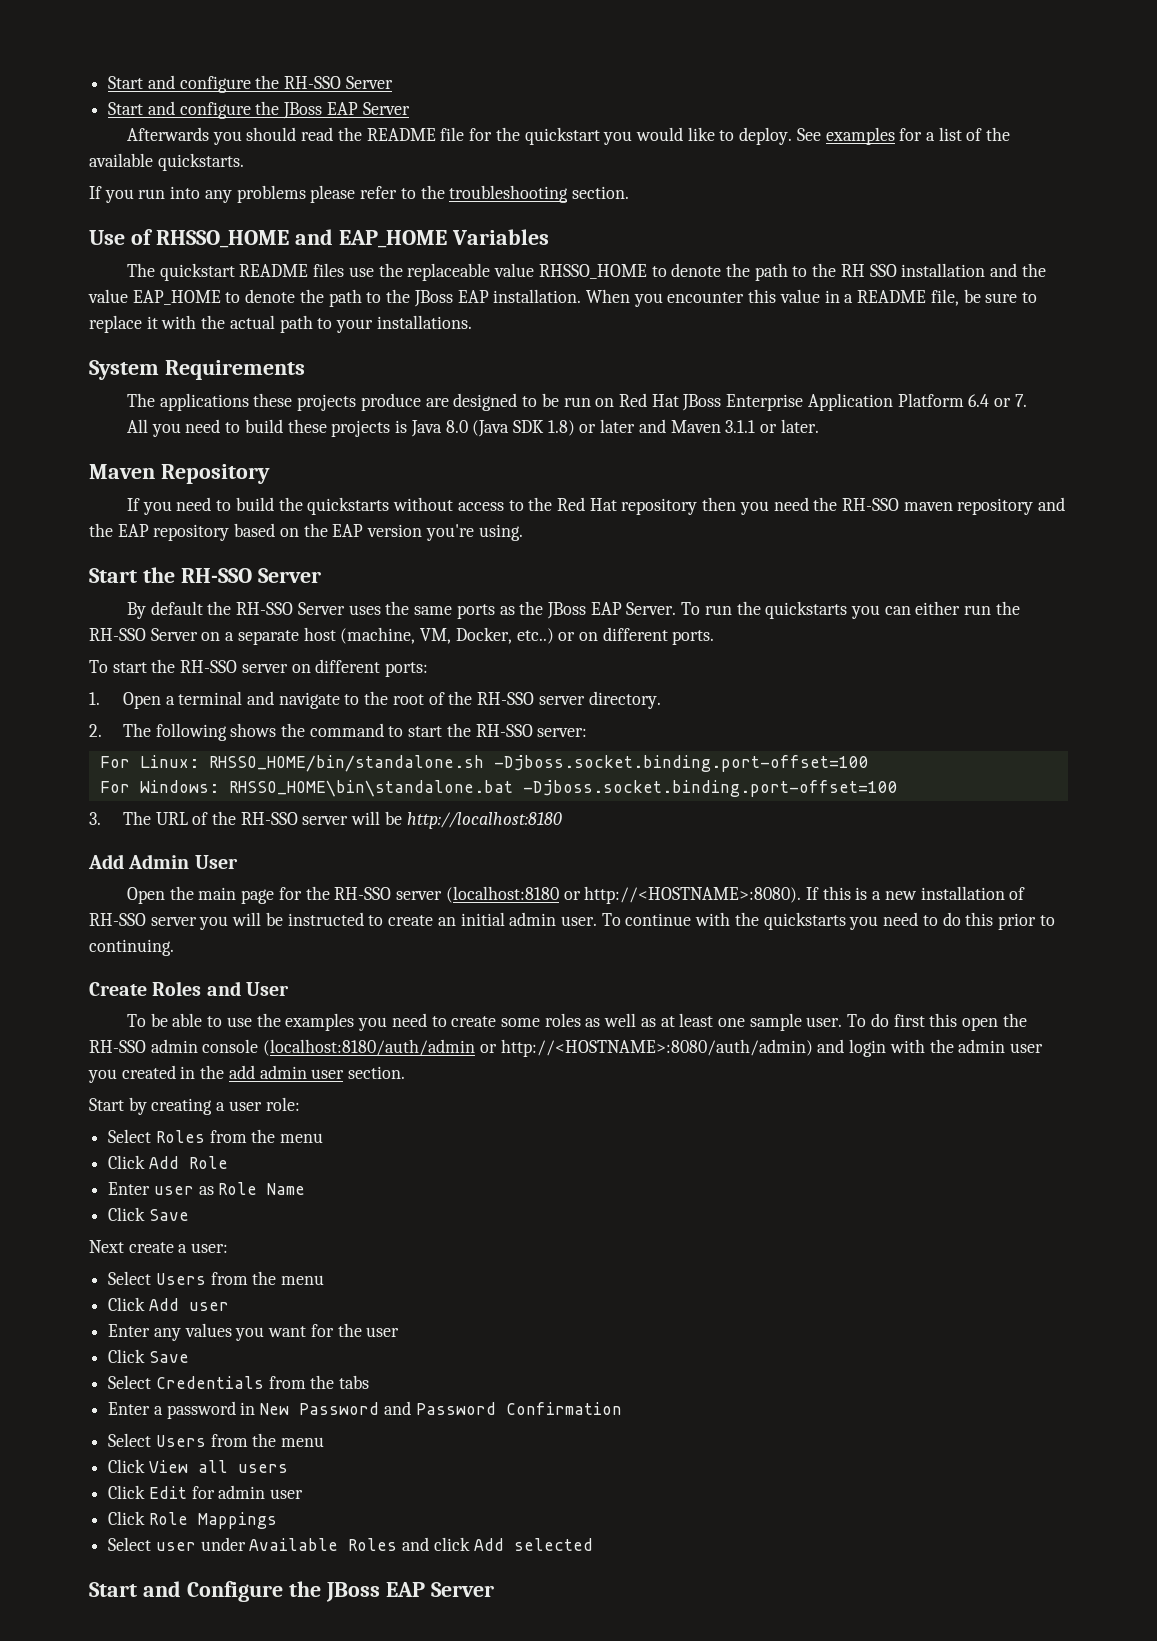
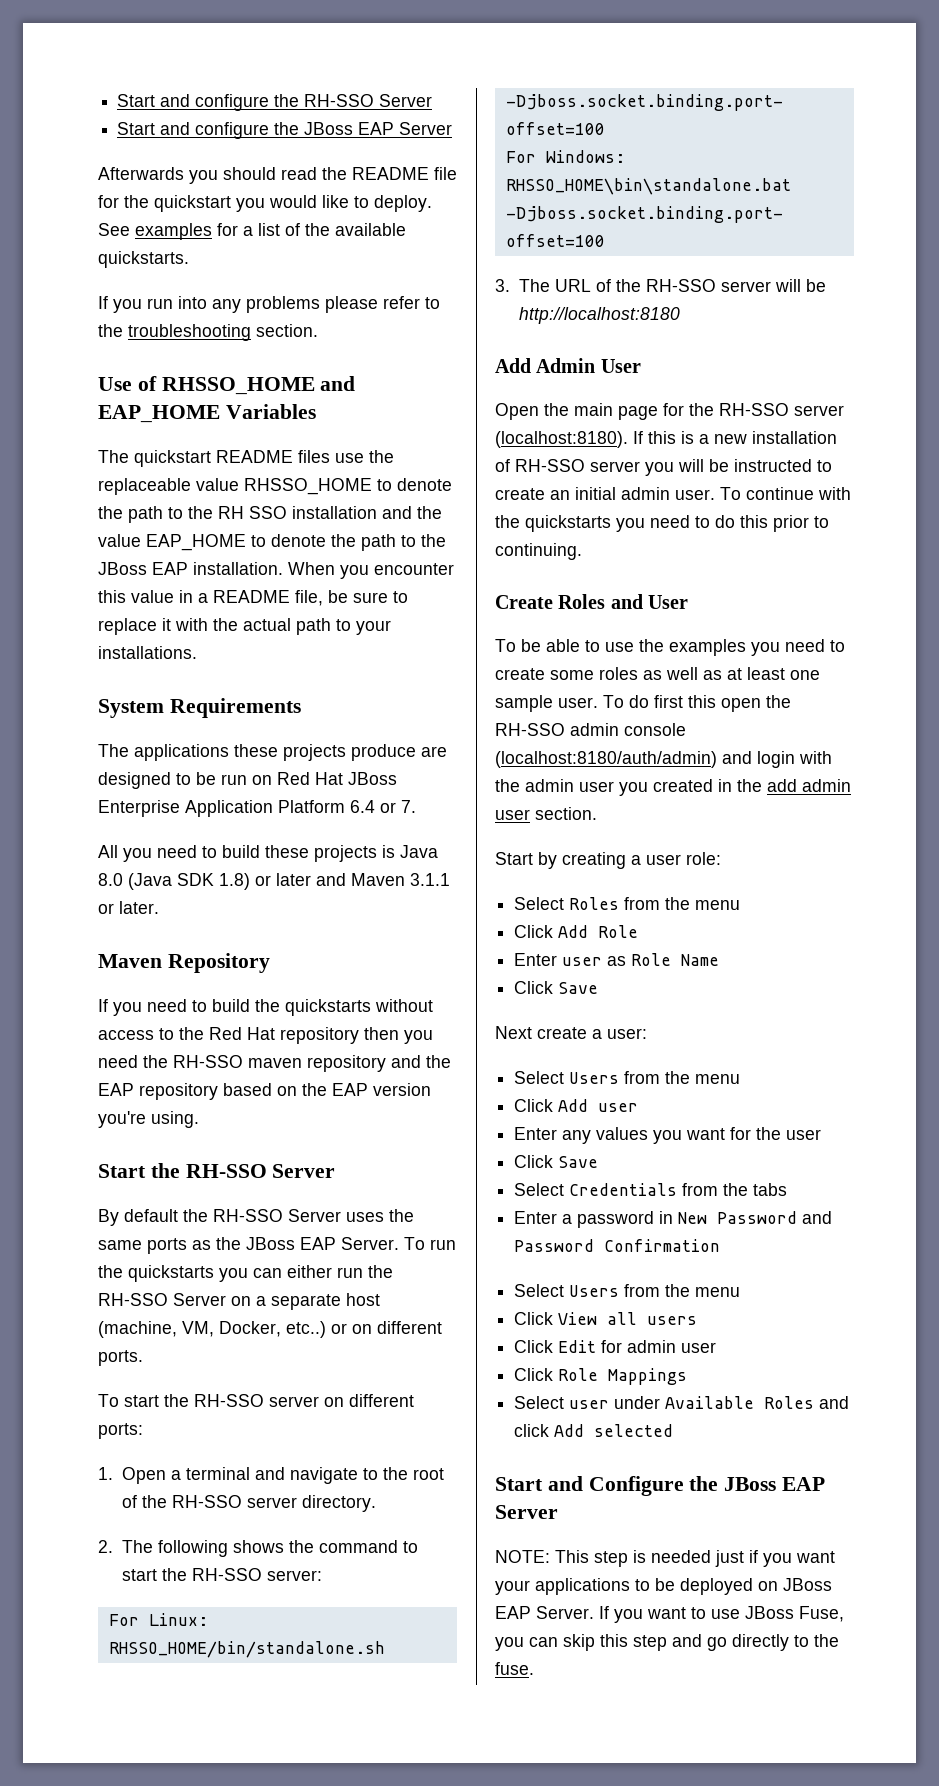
[445,886,802,904] (localhost:8180 or http://<HOSTNAME>:8080). -> [495,431,628,448] (localhost:8180).
[263,1039,813,1057] (localhost:8180/auth/admin or http://<HOSTNAME>:8080/auth/admin) -> [495,751,717,768] (localhost:8180/auth/admin)
(494, 1589) none -> [495,1550,835,1567] [495,1578,832,1595] [495,1606,844,1623] [495,1634,839,1651] [495,1662,534,1675] // NOTE: This step is needed just if you want your applications to be deployed on JBoss EAP Server. If you want to use JBoss Fuse, you can skip this step and go directly to the fuse.

